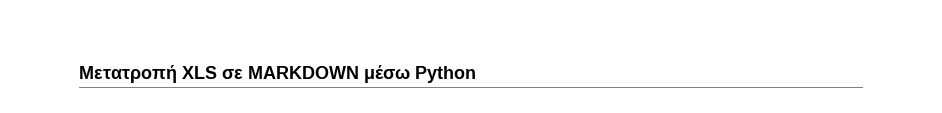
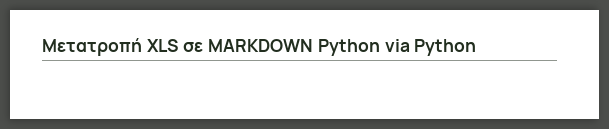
[364,65,410,83] μέσω -> [317,39,410,56] Python via

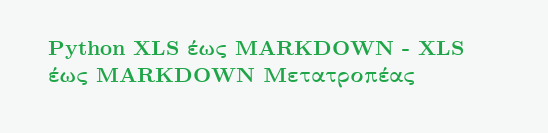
[42,38,477,56] Μετατροπή XLS σε MARKDOWN Python via Python -> [48,40,464,59] [48,67,415,88] Python XLS έως MARKDOWN - XLS έως MARKDOWN Μετατροπέας

